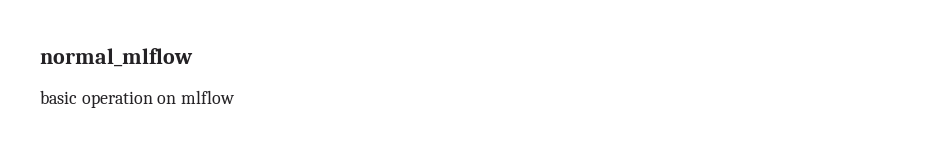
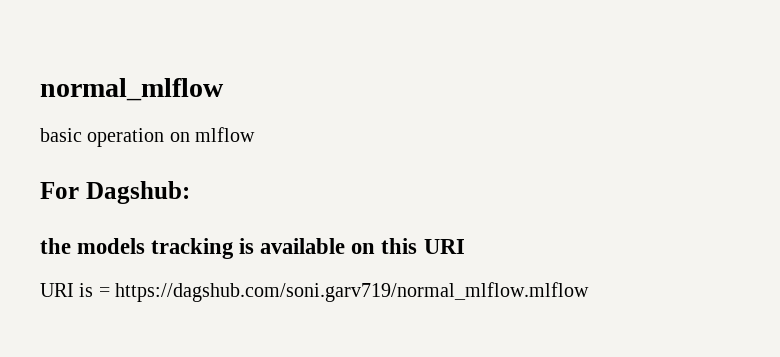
(236, 97) none -> [40,181,190,204] [40,238,465,259] [40,282,590,302] // For Dagshub: // the models tracking is available on this URI // URI is = https://dagshub.com/soni.garv719/normal_mlflow.mlflow

